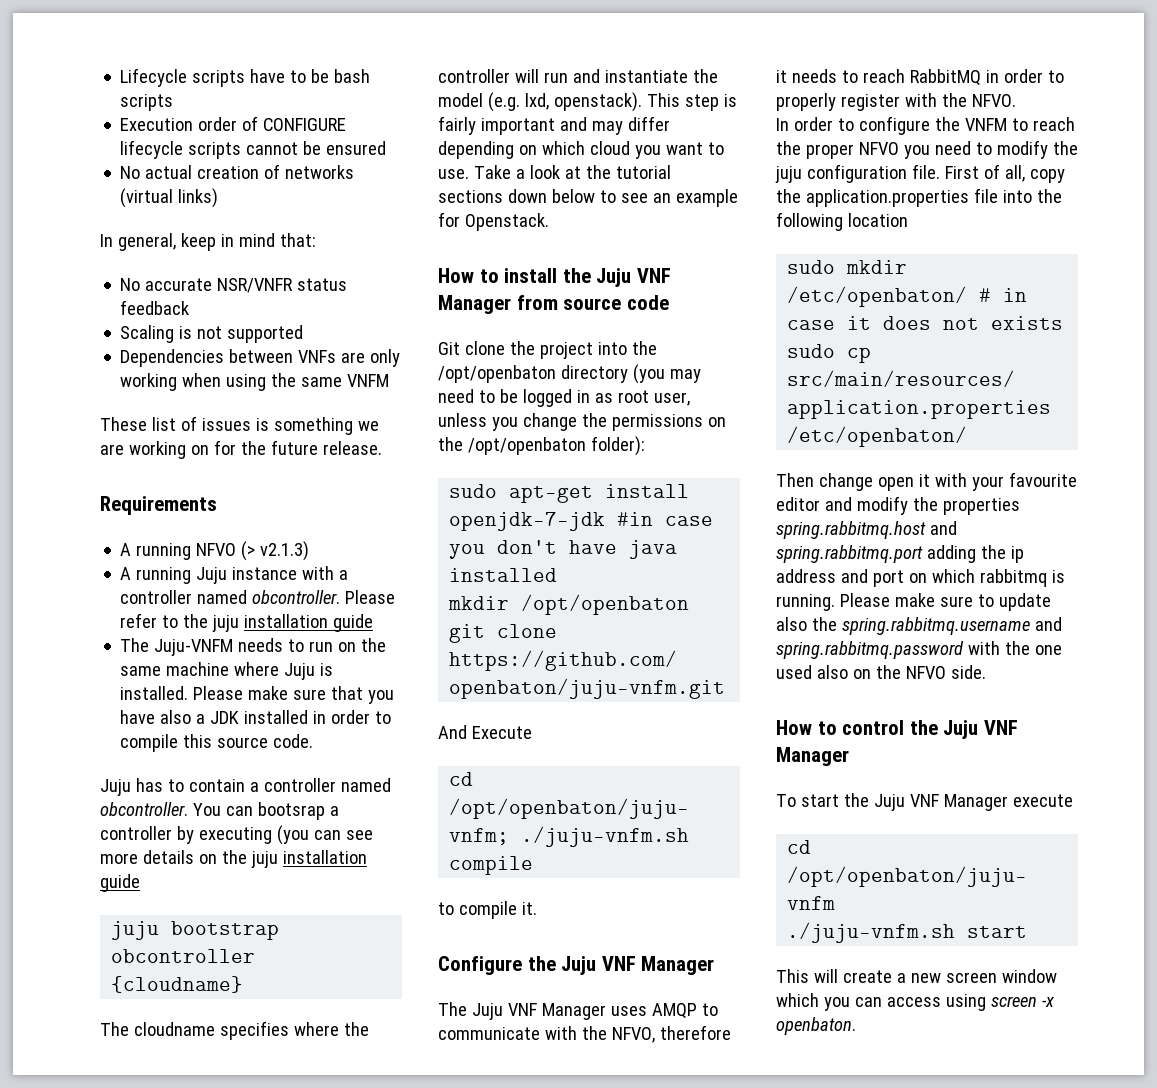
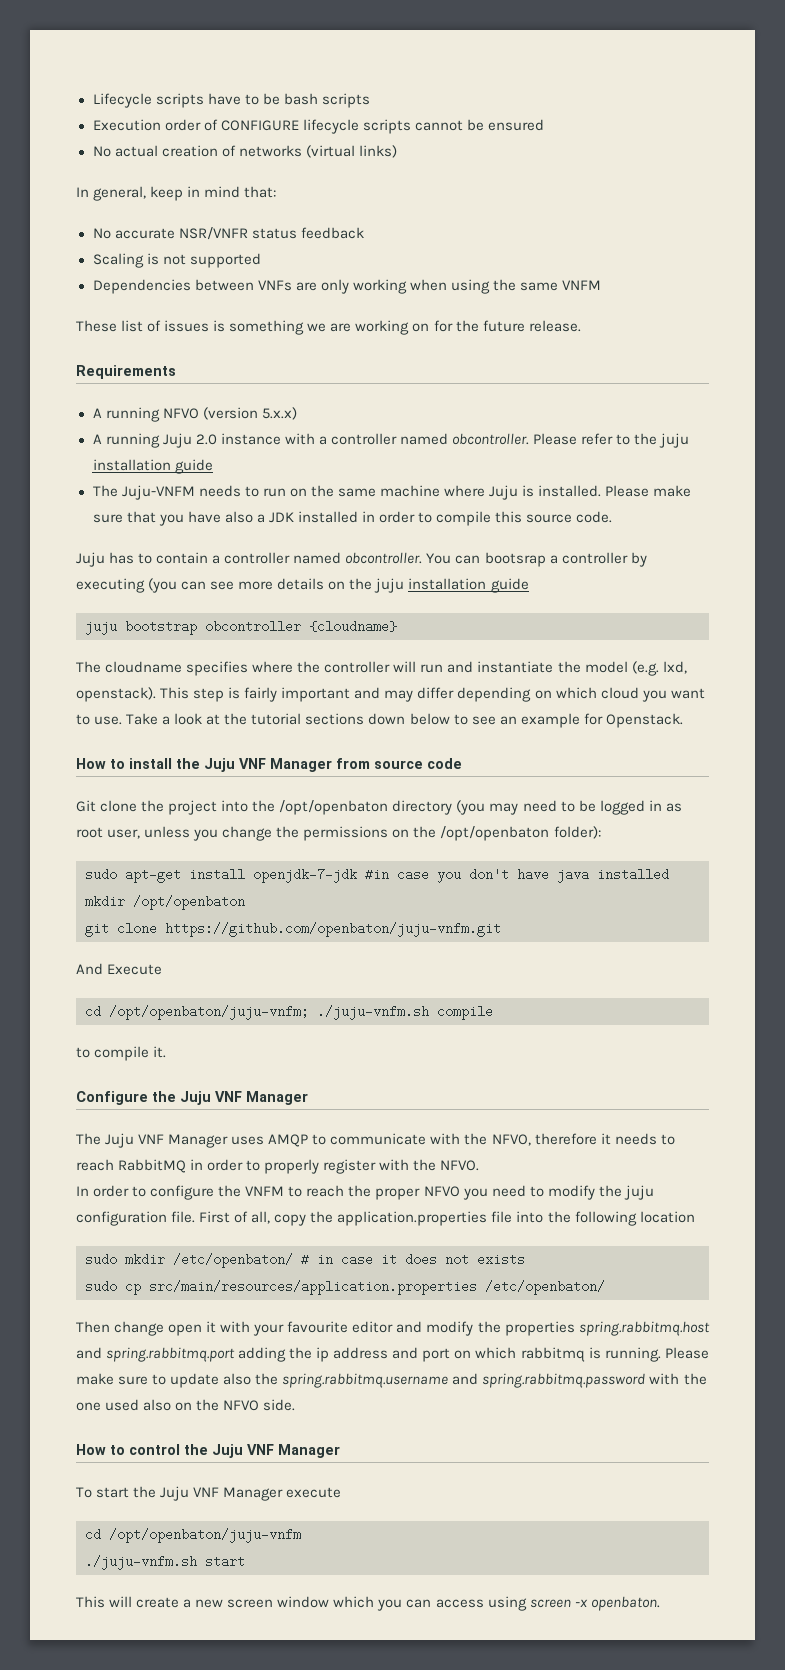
[241,541,310,561] (> v2.1.3) -> [202,407,297,420] (version 5.x.x)
(228, 575) none -> [195,434,217,445] 2.0

